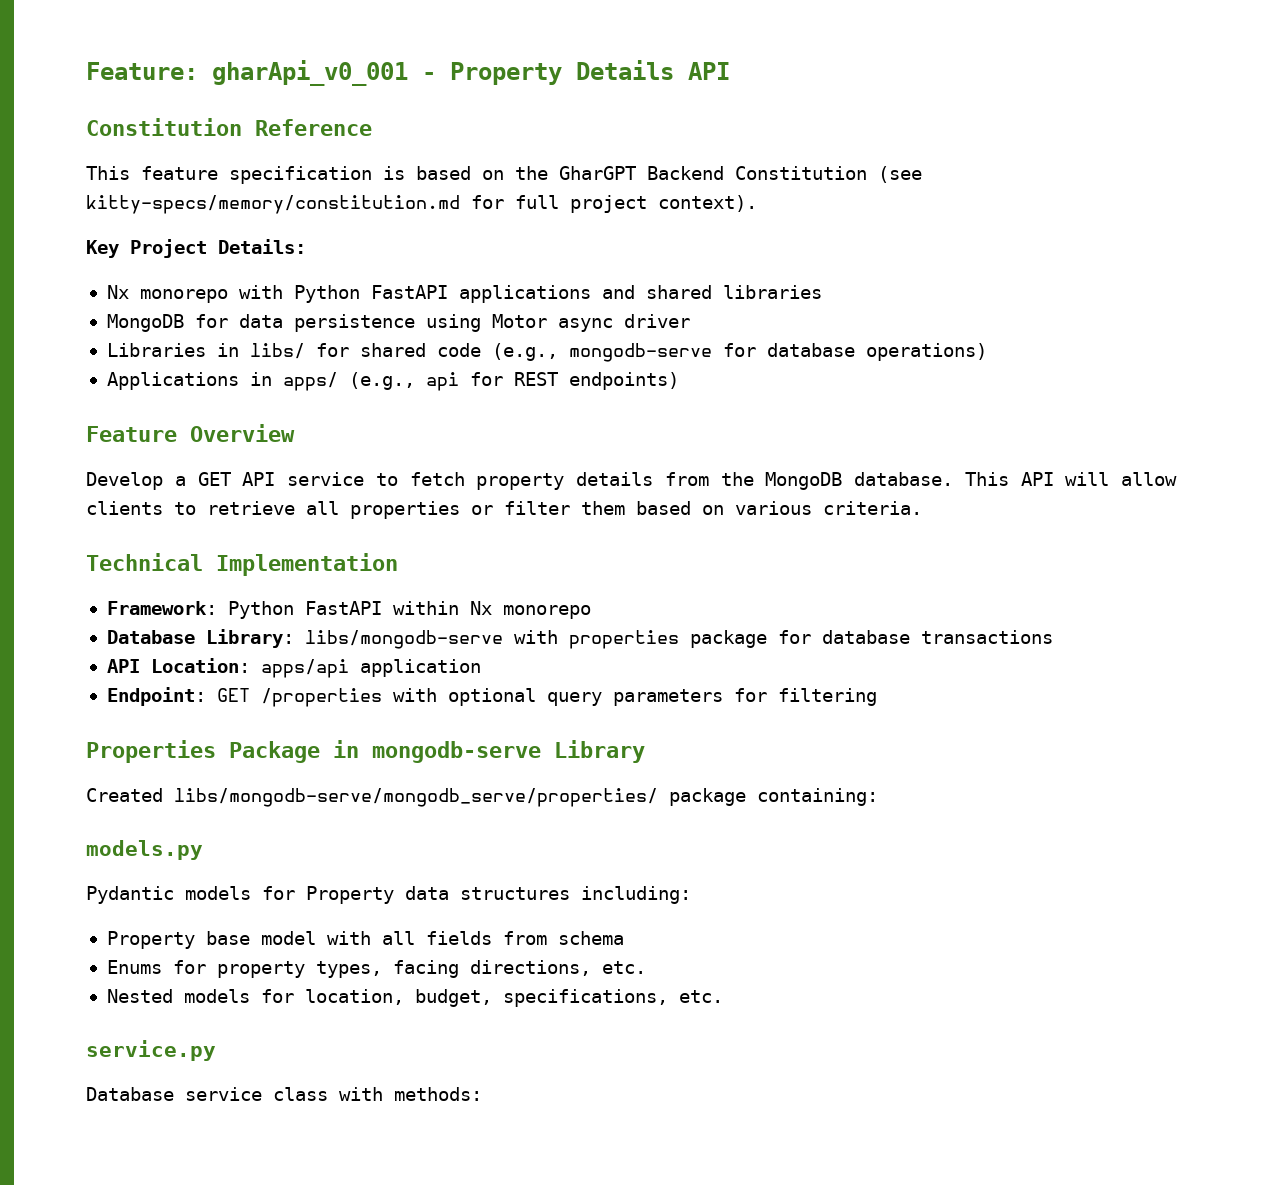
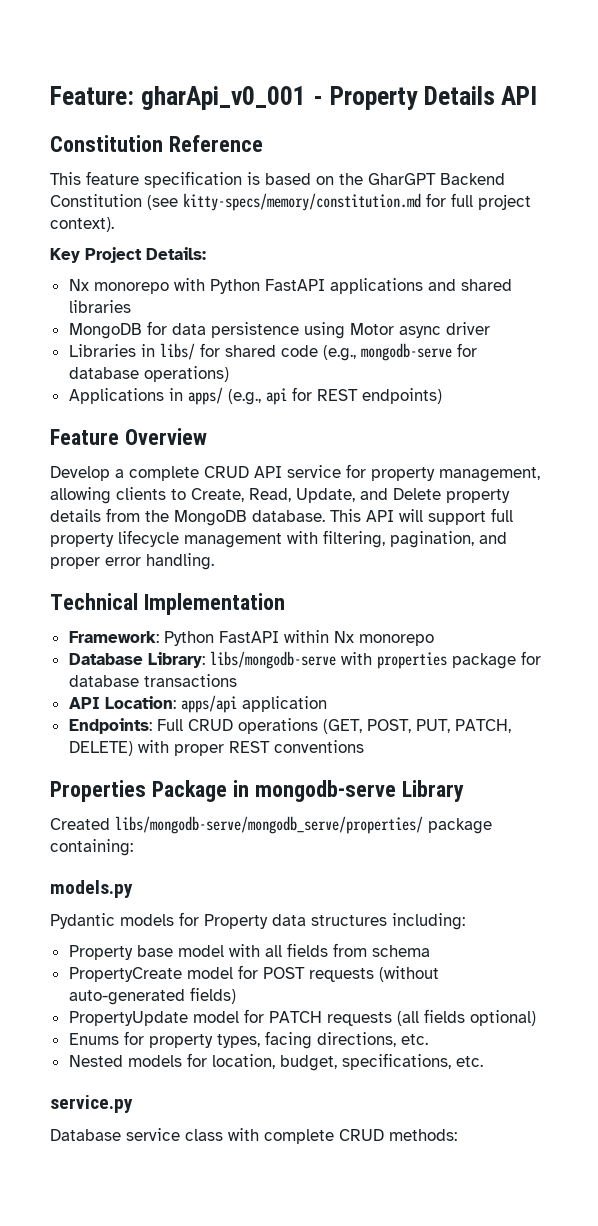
[197,472,465,486] GET API service to fetch -> [129,464,540,482] [50,487,441,504] complete CRUD API service for property management, allowing clients to Create, Read, Update, and Delete
[1121,472,1177,486] [86,501,922,519] allow clients to retrieve all properties or filter them based on various criteria. -> [428,508,513,525] [50,530,507,548] [50,553,214,570] support full property lifecycle management with filtering, pagination, and proper error handling.
[106,687,877,707] Endpoint: GET /properties with optional query parameters for filtering -> [68,718,511,734] [68,740,364,756] Endpoints: Full CRUD operations (GET, POST, PUT, PATCH, DELETE) with proper REST conventions
(624, 938) none -> [68,965,439,982] [68,987,236,1005] [68,1009,536,1026] // PropertyCreate model for POST requests (without auto-generated fields) // PropertyUpdate model for PATCH requests (all fields optional)
(383, 1094) none -> [264,1129,384,1144] complete CRUD

